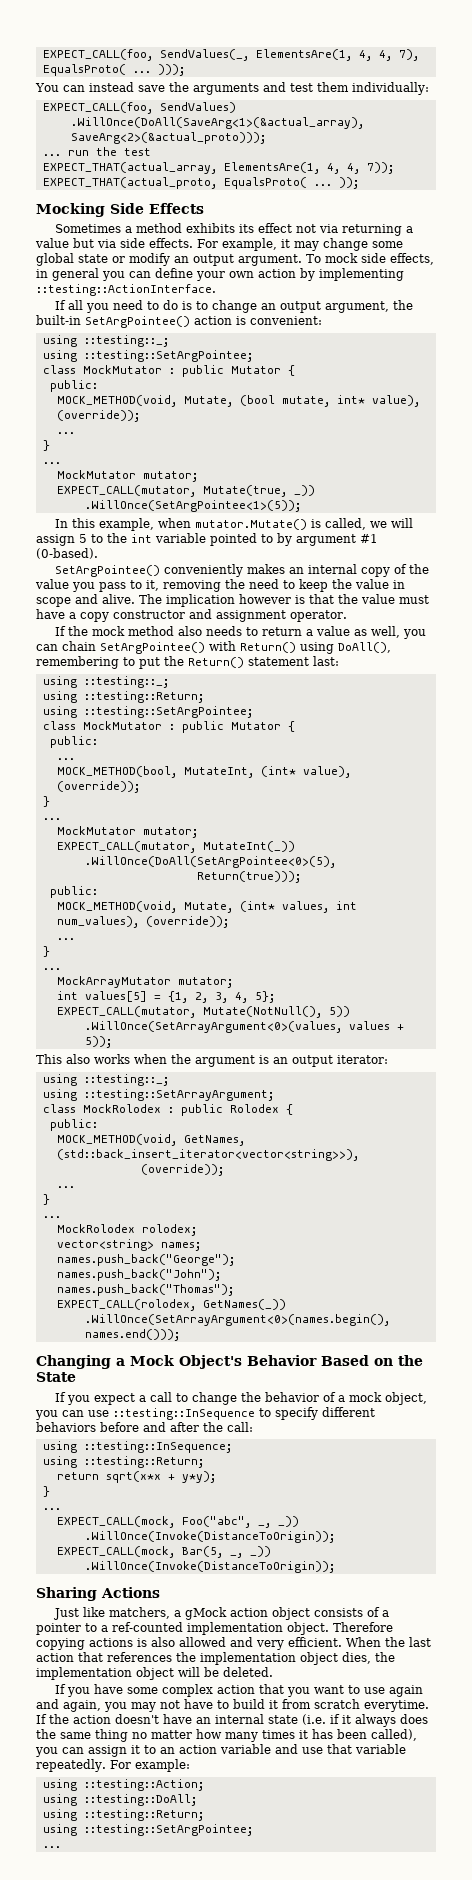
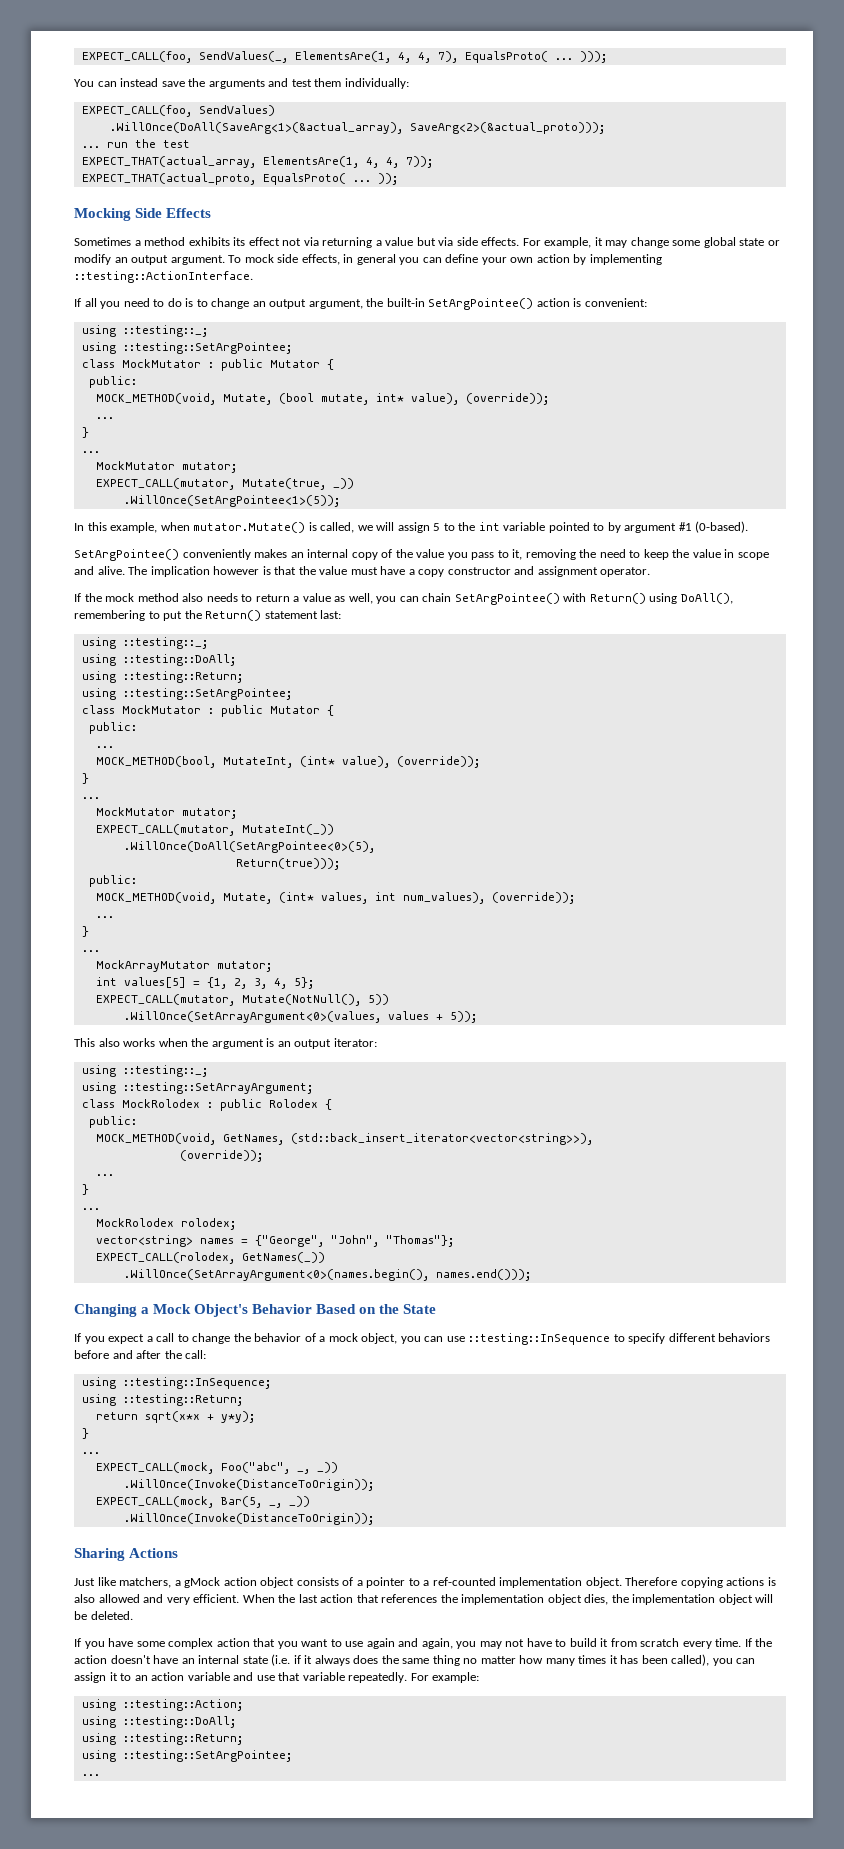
(169, 682) none -> [81,654,236,666] // using ::testing::DoAll;
[160,1242,201,1251] [56,1254,235,1266] [56,1269,221,1281] [56,1284,234,1296] names; // names.push_back("George"); // names.push_back("John"); // names.push_back("Thomas"); -> [199,1235,454,1247] names = {"George", "John", "Thomas"};
[364,1700,429,1712] everytime. -> [682,1638,742,1649] every time.

